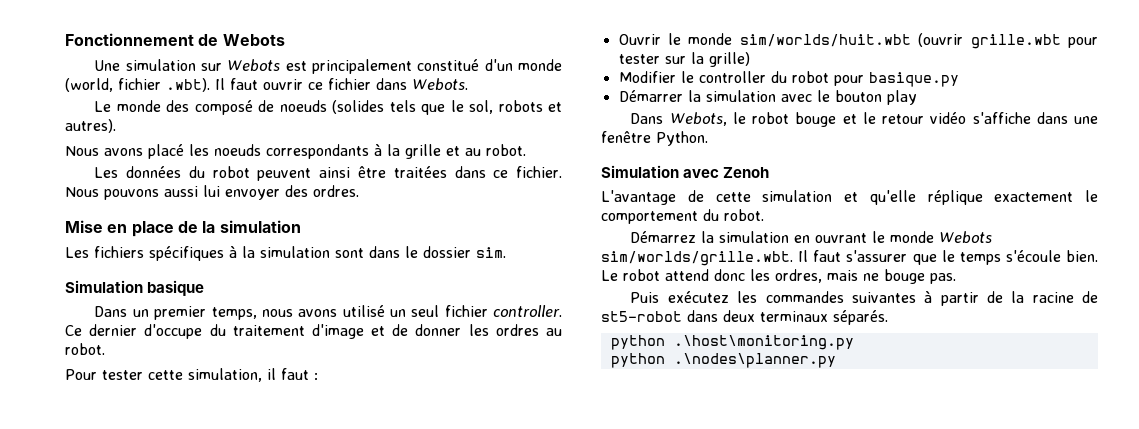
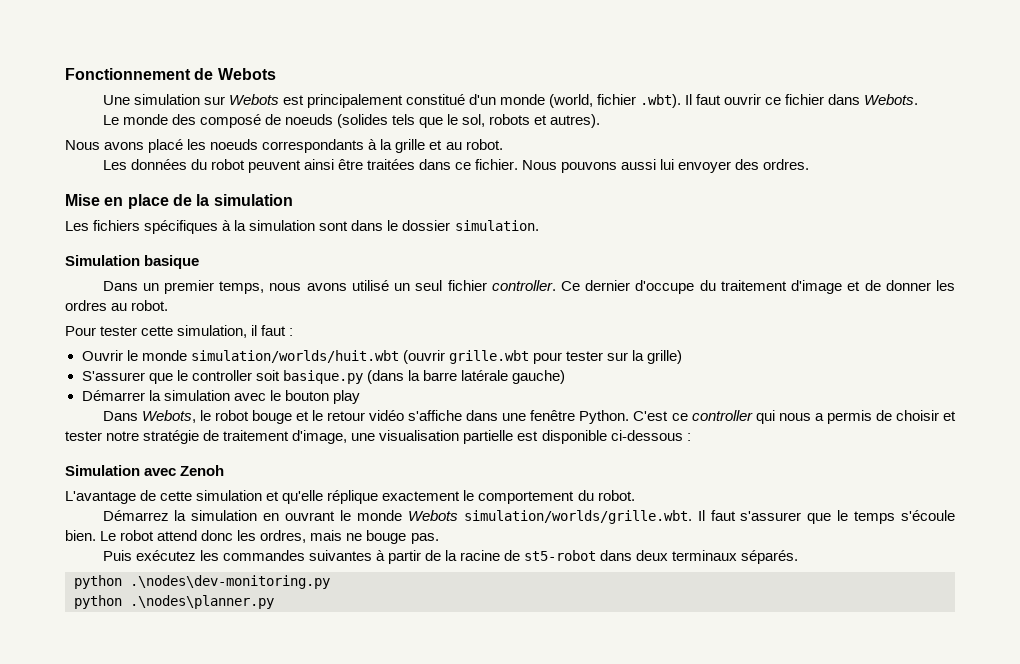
[476,247,506,258] sim. -> [454,220,539,231] simulation.
[739,34,911,47] sim/worlds/huit.wbt -> [190,350,399,363] simulation/worlds/huit.wbt
[618,71,959,87] Modifier le controller du robot pour basique.py -> [81,370,565,384] S'assurer que le controller soit basique.py (dans la barre latérale gauche)
(708, 138) none -> [633,410,956,424] [65,430,691,444] C'est ce controller qui nous a permis de choisir et tester notre stratégie de traitement d'image, une visualisation partielle est disponible ci-dessous :
[601,251,793,266] sim/worlds/grille.wbt. -> [463,510,692,524] simulation/worlds/grille.wbt.
[673,335,854,350] .\host\monitoring.py -> [130,575,330,589] .\nodes\dev-monitoring.py

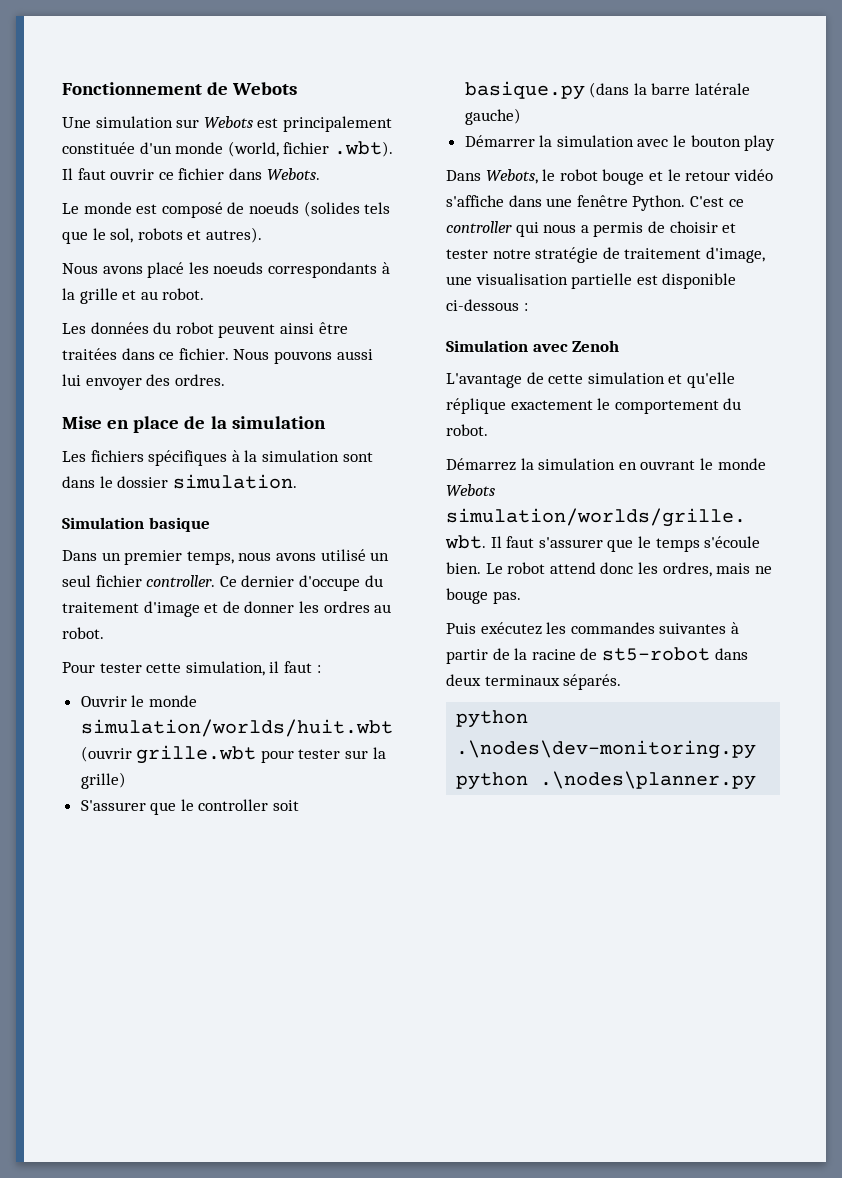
[405,94,465,105] constitué -> [62,142,135,154] constituée
[171,114,196,125] des -> [136,204,158,214] est

